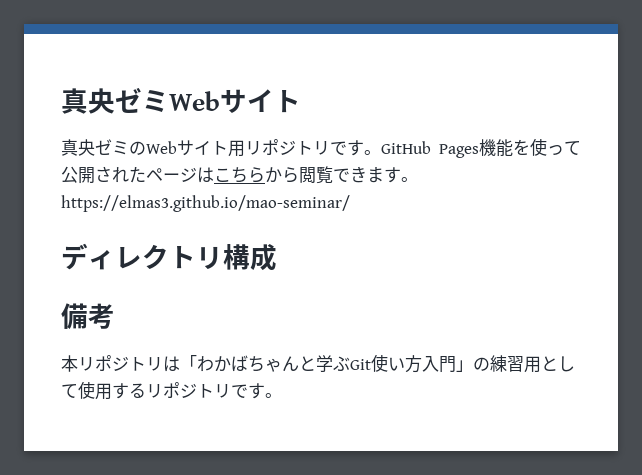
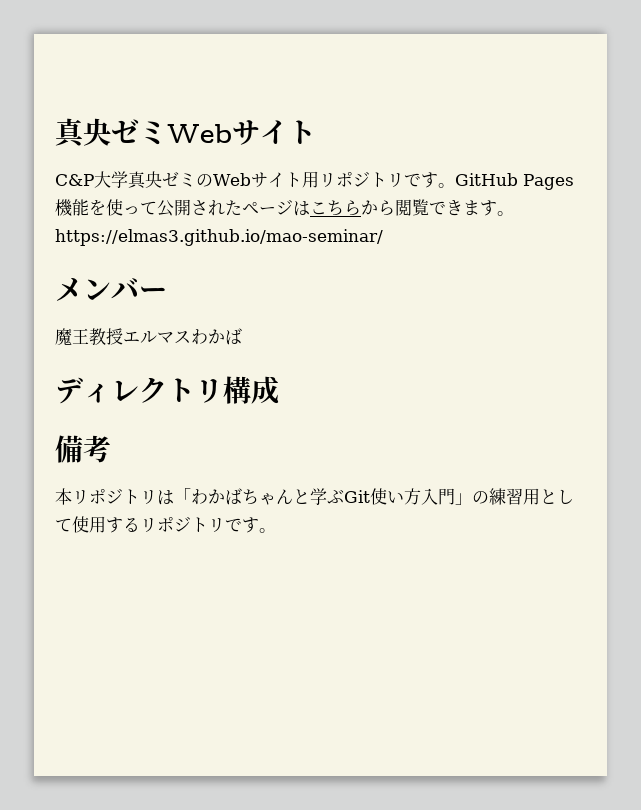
(301, 101) none -> [55,171,128,188] C&P大学
(350, 203) none -> [55,278,167,301] [55,328,242,346] // メンバー // 魔王教授エルマスわかば

